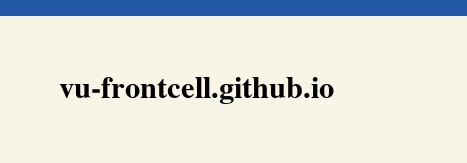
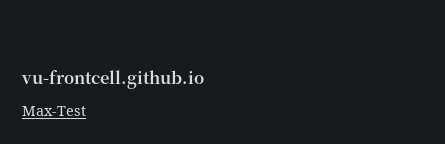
(334, 90) none -> [22,106,86,116] // Max-Test

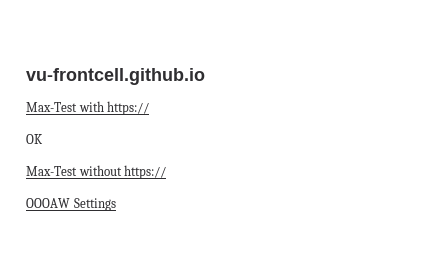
(86, 111) none -> [78,101,150,115] [26,134,43,144] [26,165,167,179] [26,198,116,211] with https:// // OK // Max-Test without https:// // OOOAW Settings

